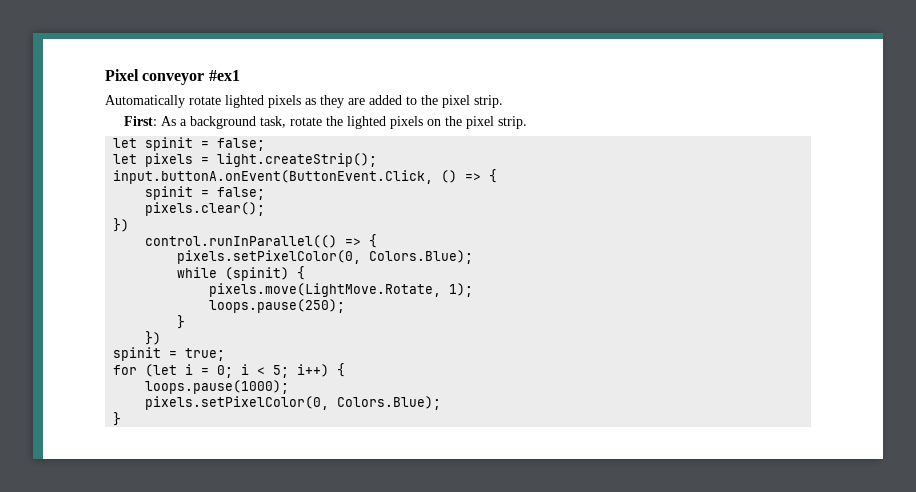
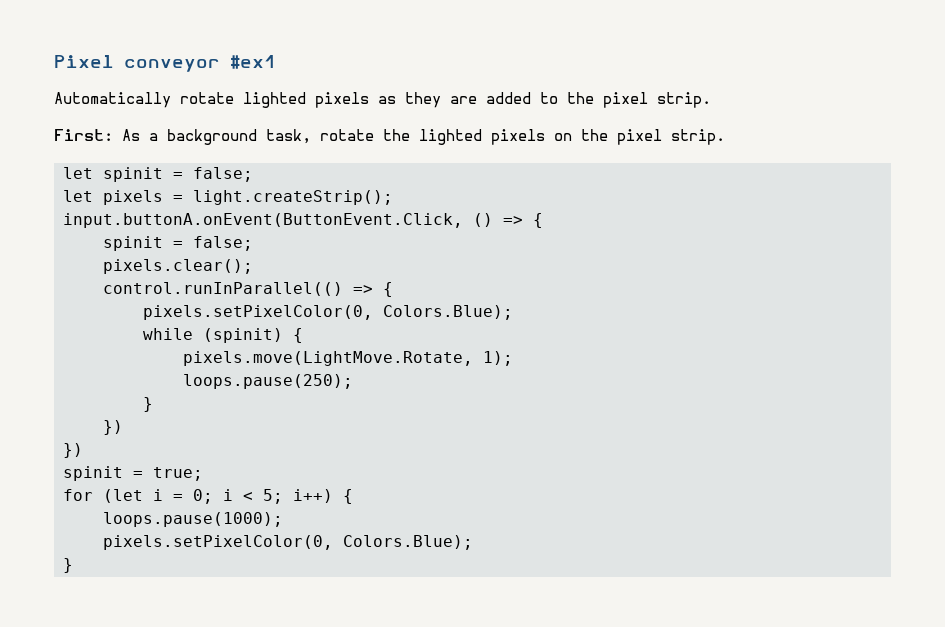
[113,218,130,232] // }) -> (253, 266) none
(162, 338) none -> [63,443,83,458] // })

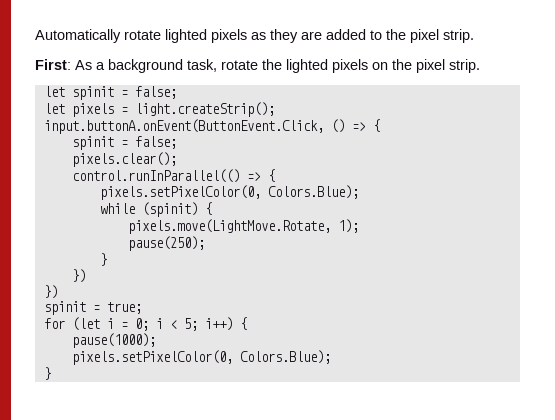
[54,55,276,72] Pixel conveyor #ex1 // -> (35, 36) none
[183,374,353,389] loops.pause(250); -> [127,236,205,251] pause(250);
[103,512,283,527] loops.pause(1000); -> [71,333,156,348] pause(1000);

